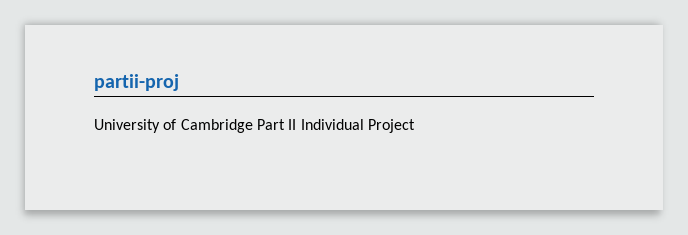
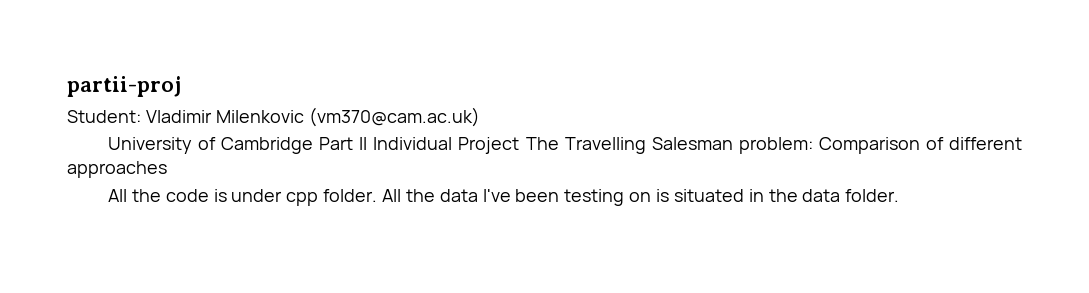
(179, 82) none -> [67,107,480,127] // Student: Vladimir Milenkovic (vm370@cam.ac.uk)
(415, 126) none -> [525,137,1022,154] [67,161,167,178] [108,189,900,206] The Travelling Salesman problem: Comparison of different approaches // All the code is under cpp folder. All the data I've been testing on is situated in the data folder.

